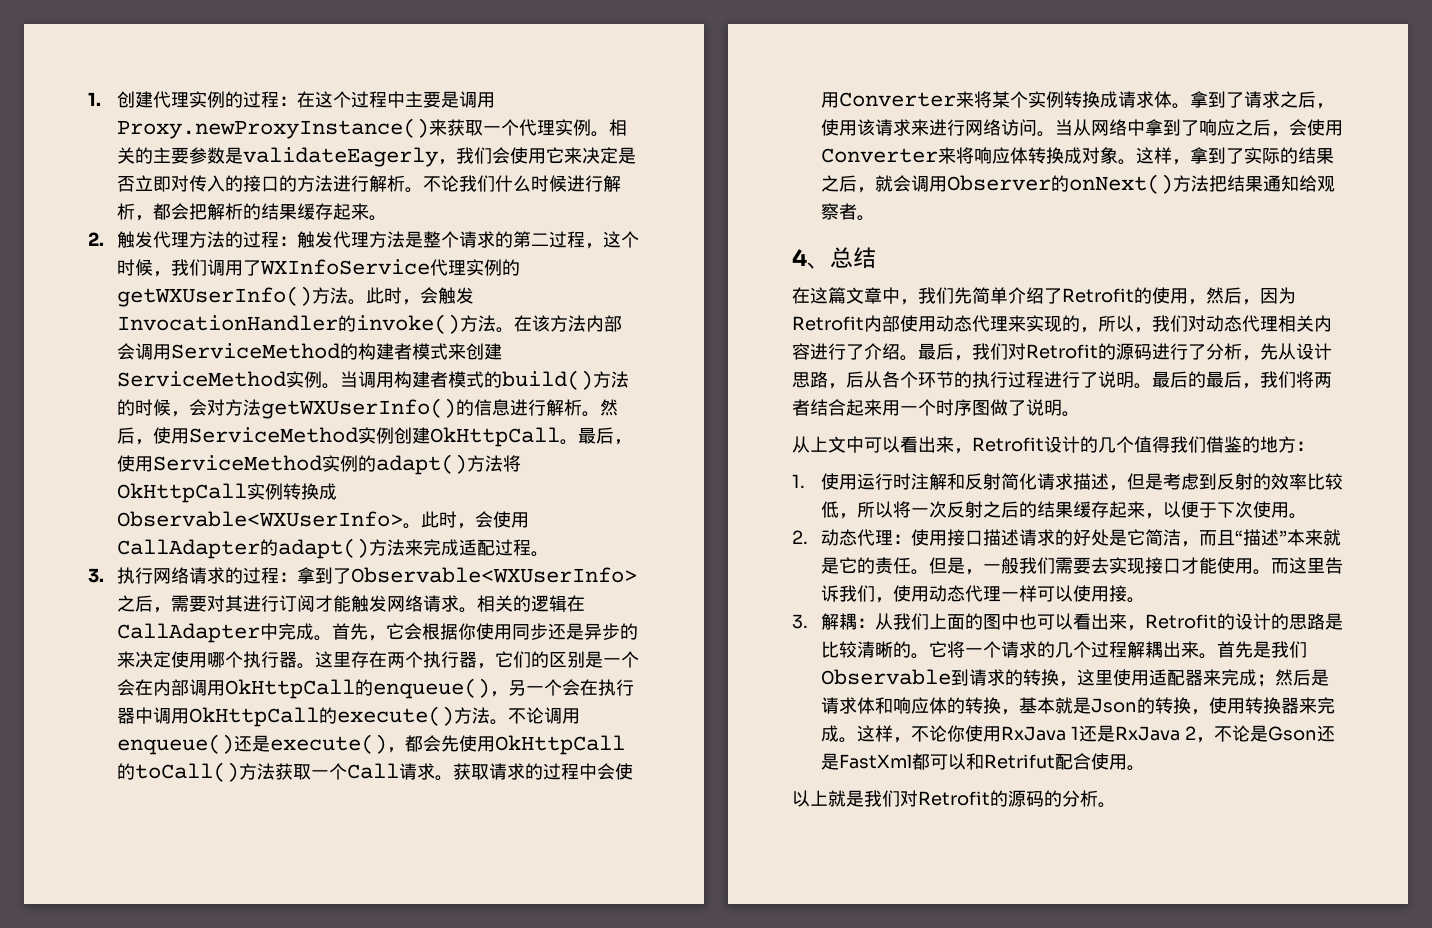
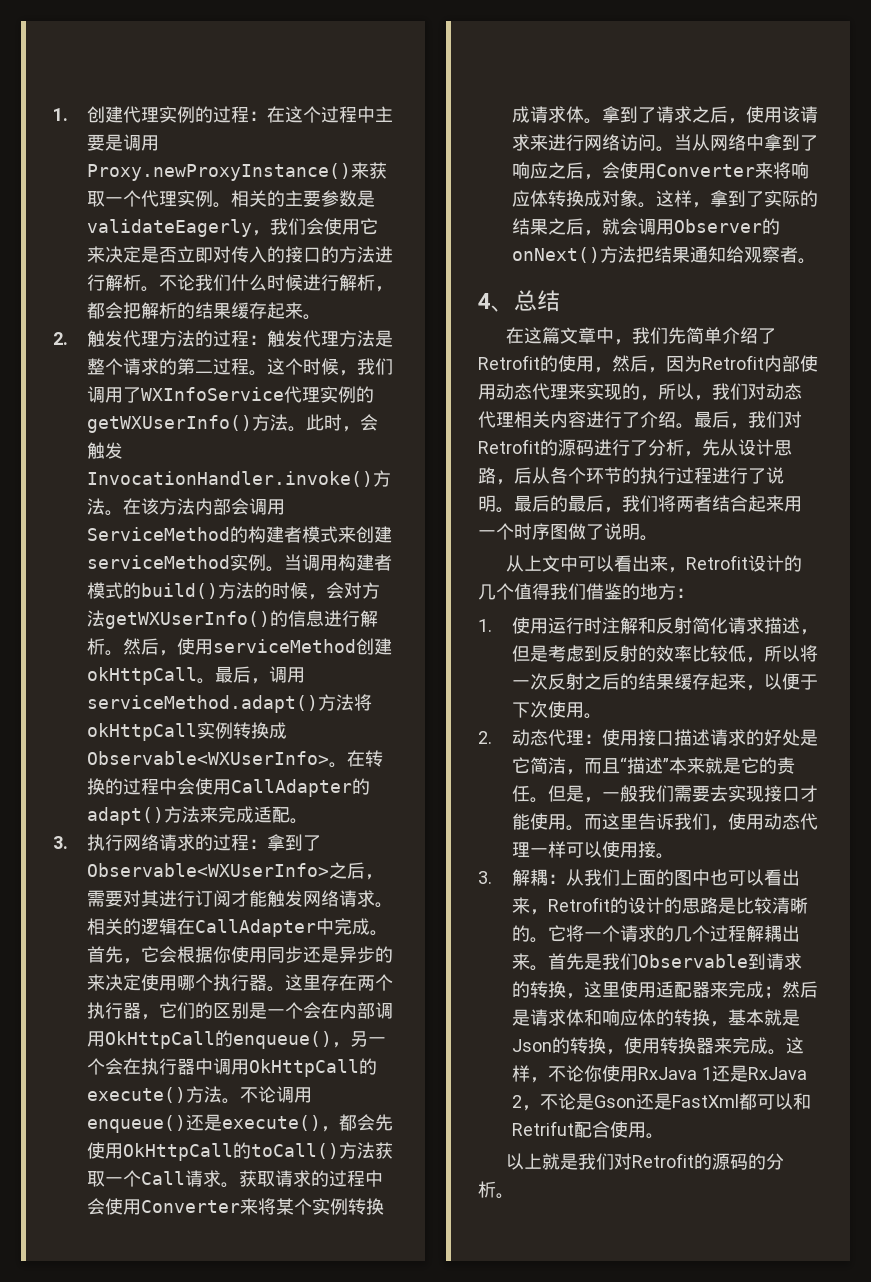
[585,243,604,249] ， -> [248,370,267,376] 。
[117,314,461,334] InvocationHandler的invoke() -> [86,471,373,487] InvocationHandler.invoke()
[117,371,287,387] ServiceMethod -> [86,555,230,569] serviceMethod
[189,427,633,447] [117,454,522,475] [117,483,248,503] ServiceMethod实例创建OkHttpCall。最后，使用ServiceMethod实例的adapt()方法将OkHttpCall -> [212,638,392,655] [86,666,305,685] [86,694,372,713] [86,723,197,741] serviceMethod创建okHttpCall。最后，调用serviceMethod.adapt()方法将okHttpCall
[421,511,476,529] 此时， -> [346,750,383,767] [86,778,177,795] 在转换的过程中
[495,539,532,556] 过程 -> (290, 814) none

